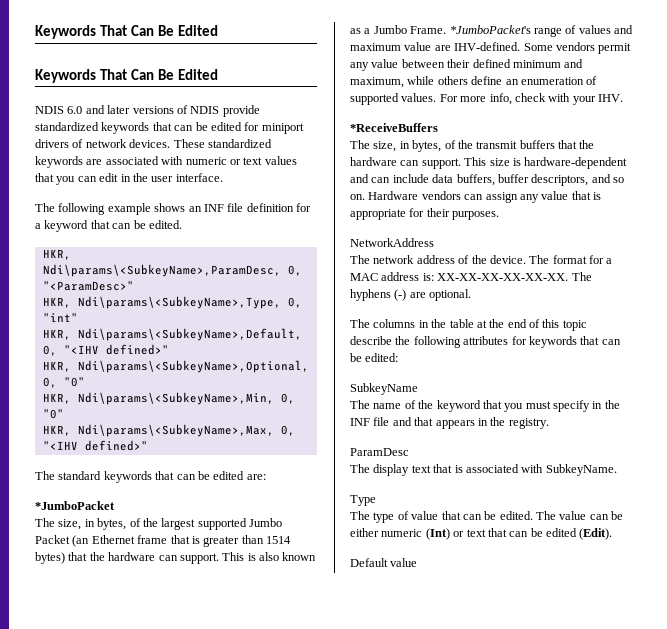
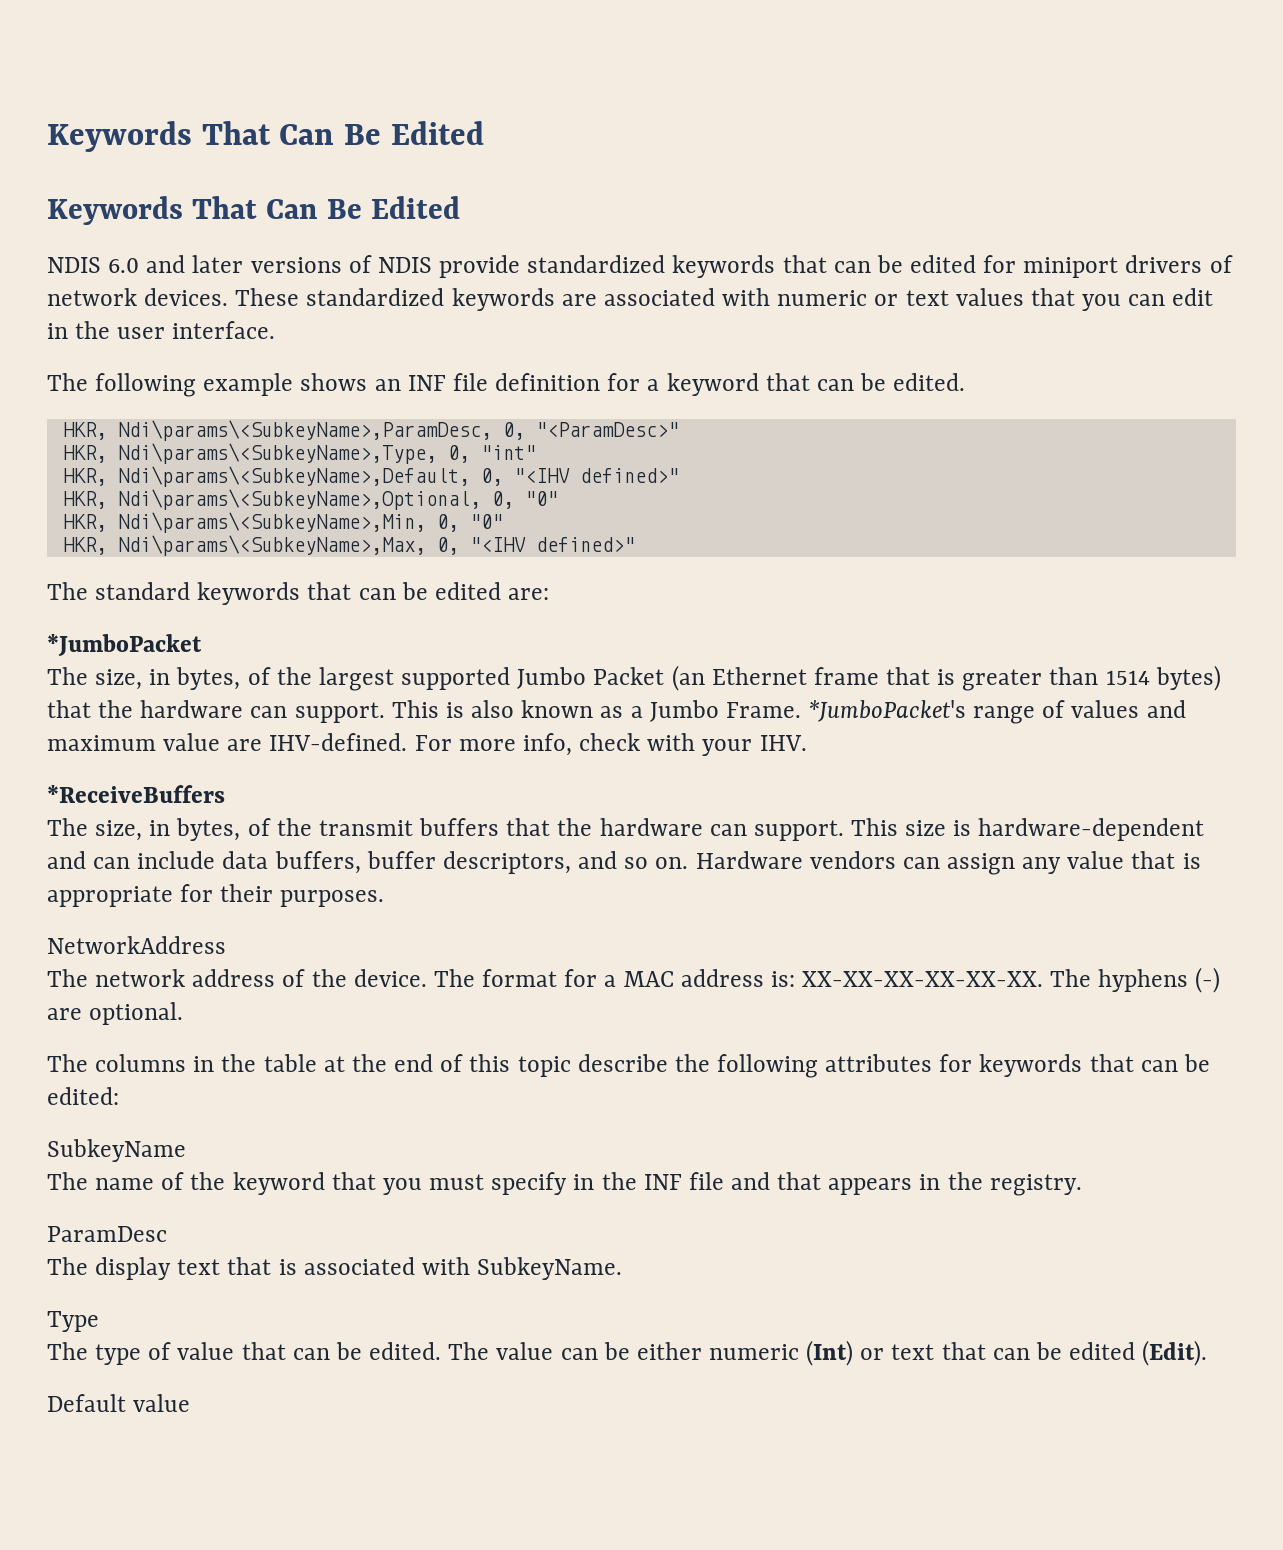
[523,42,632,54] [350,59,584,71] [350,76,598,88] [350,93,437,105] Some vendors permit any value between their defined minimum and maximum, while others define an enumeration of supported values. -> (408, 742) none

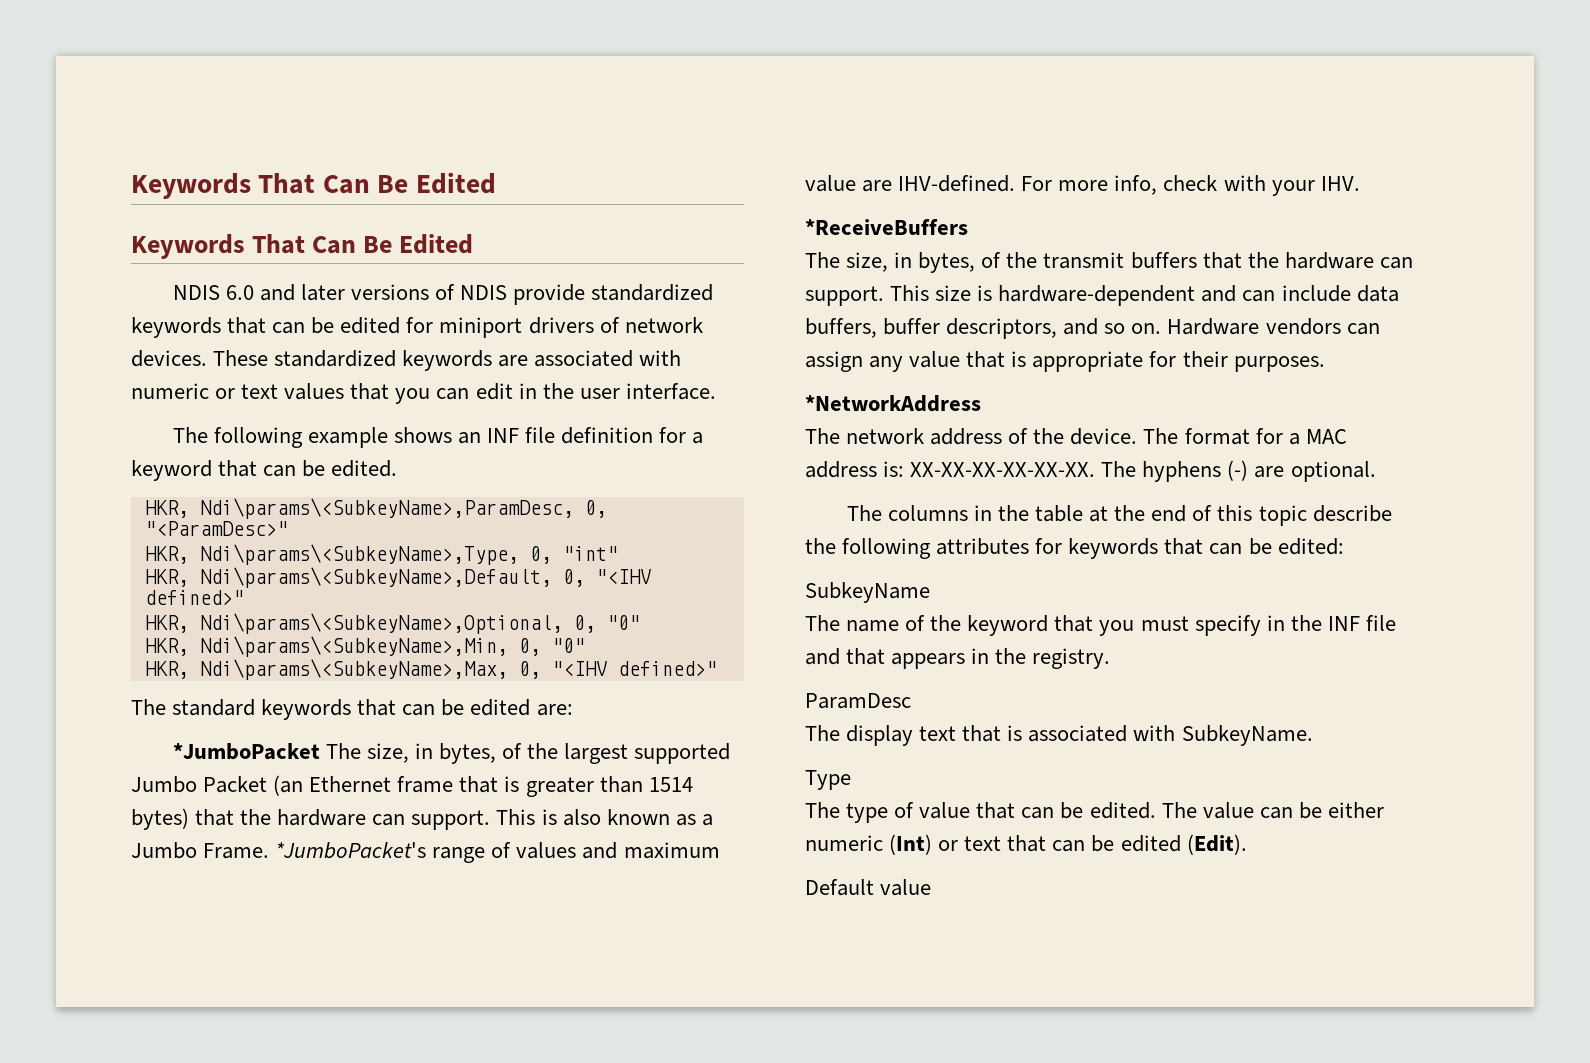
(202, 645) // -> (320, 751) none
[47,936,226,954] NetworkAddress -> [805,395,981,412] *NetworkAddress

